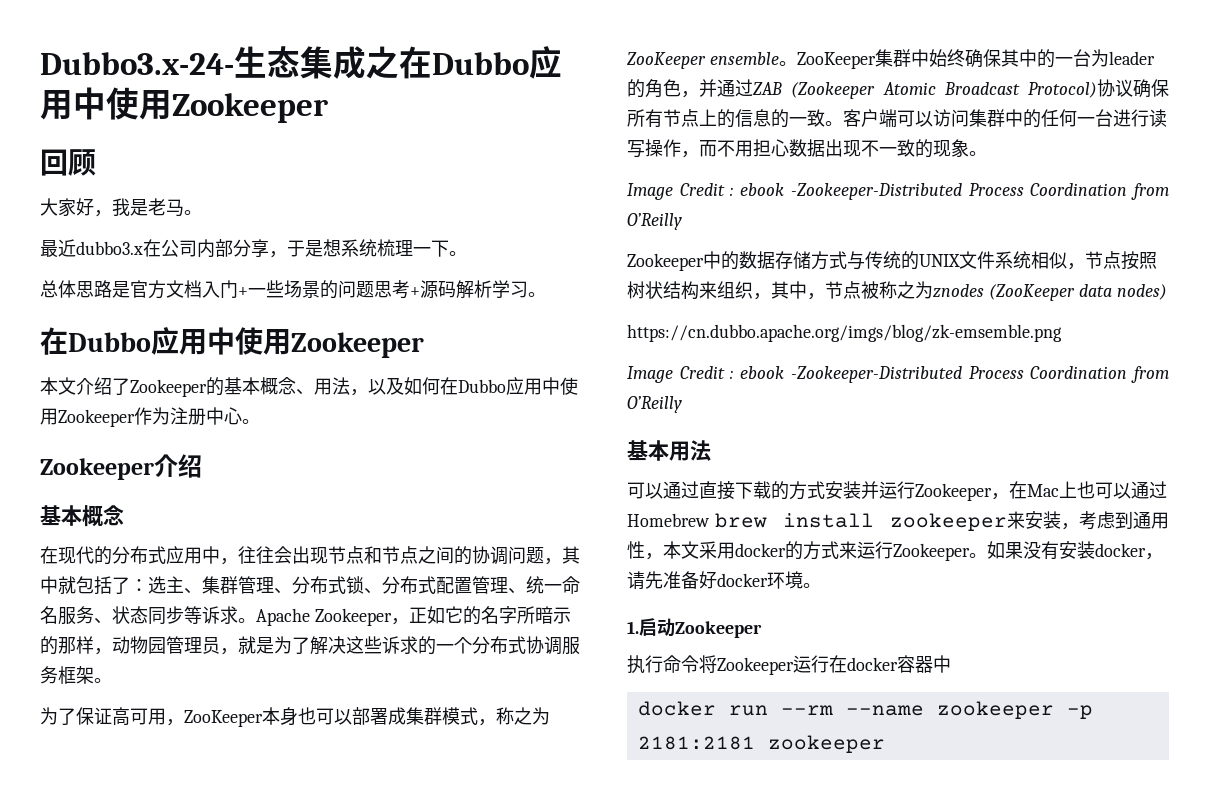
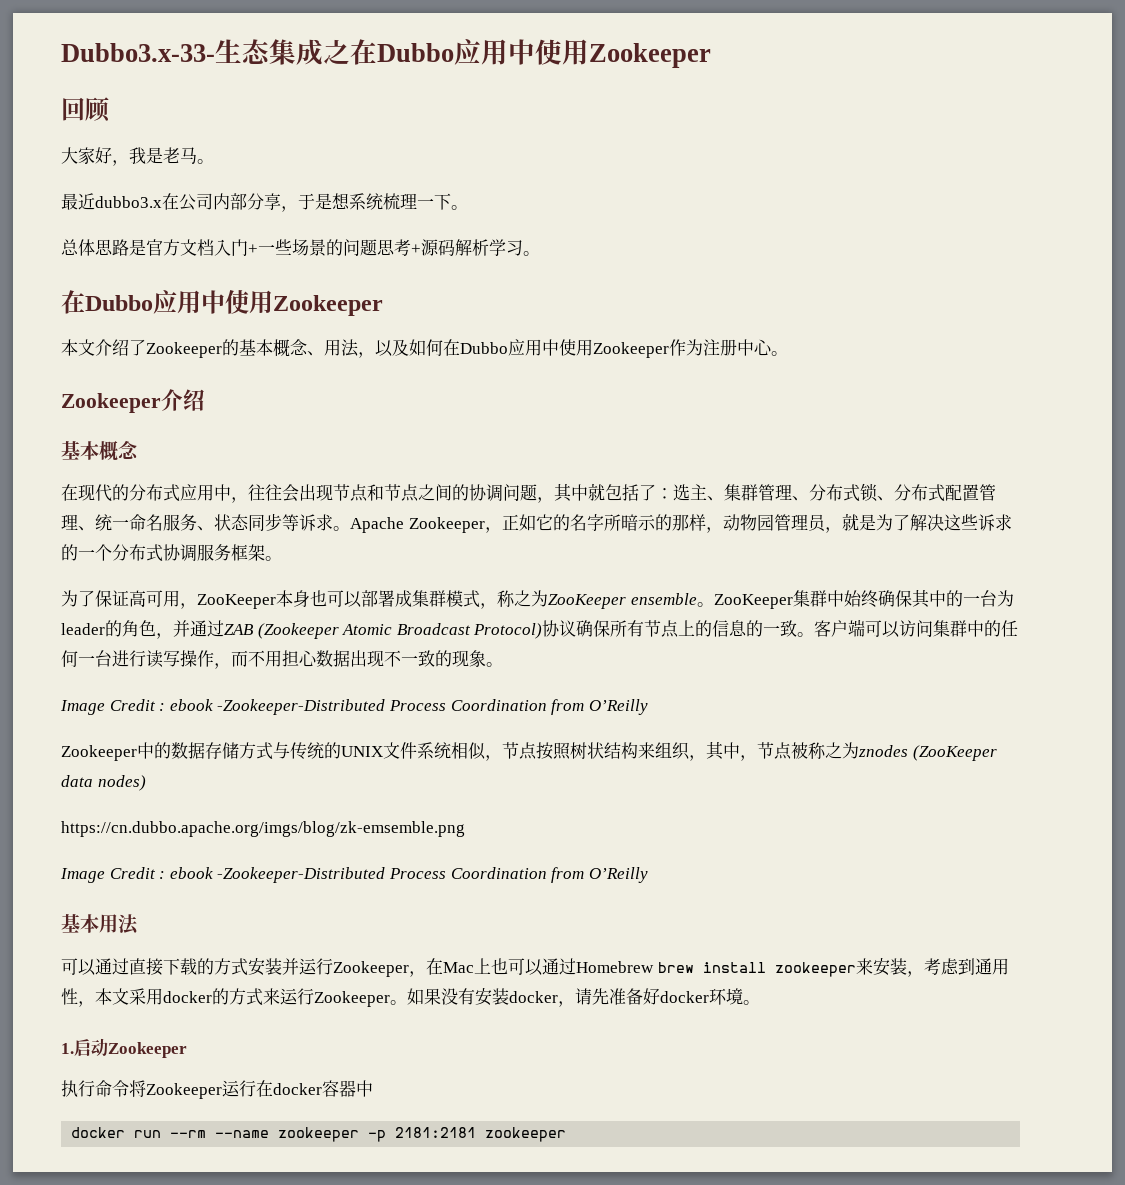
[40,52,234,75] Dubbo3.x-24- -> [61,43,215,62] Dubbo3.x-33-

